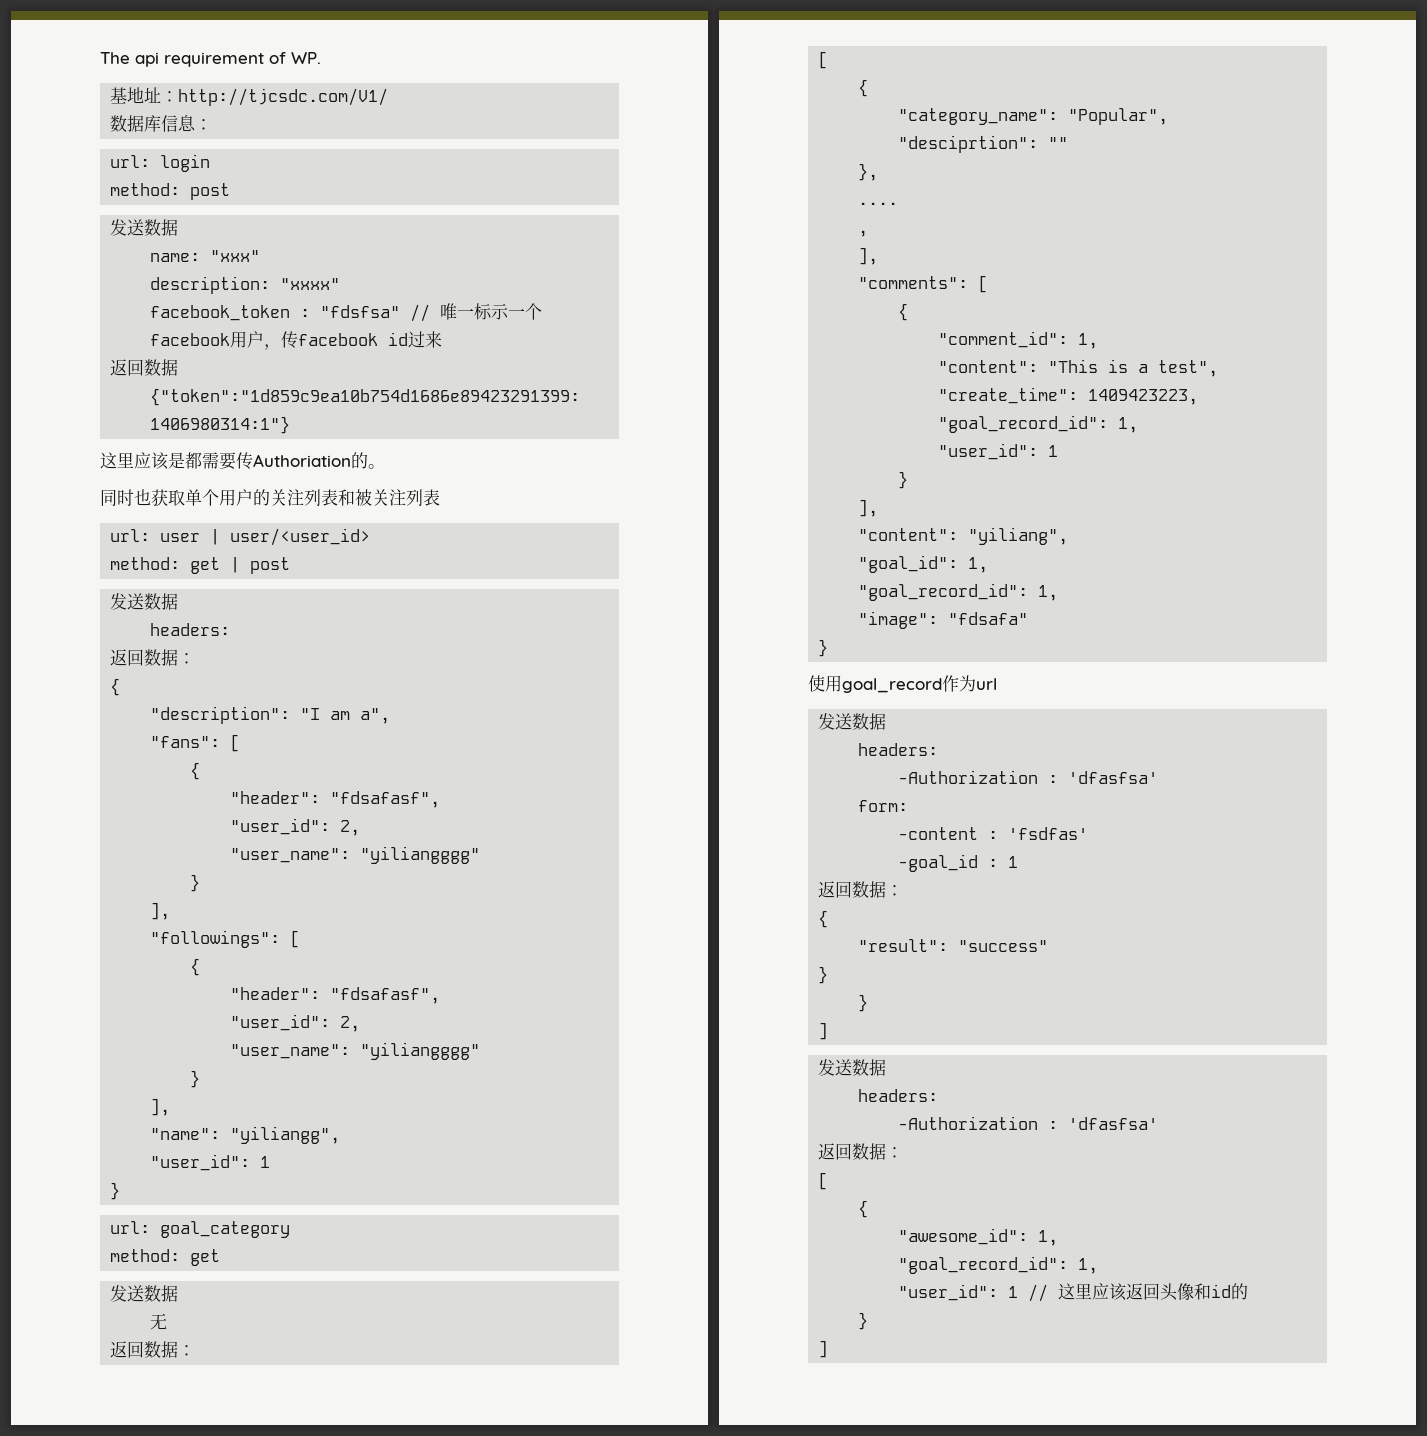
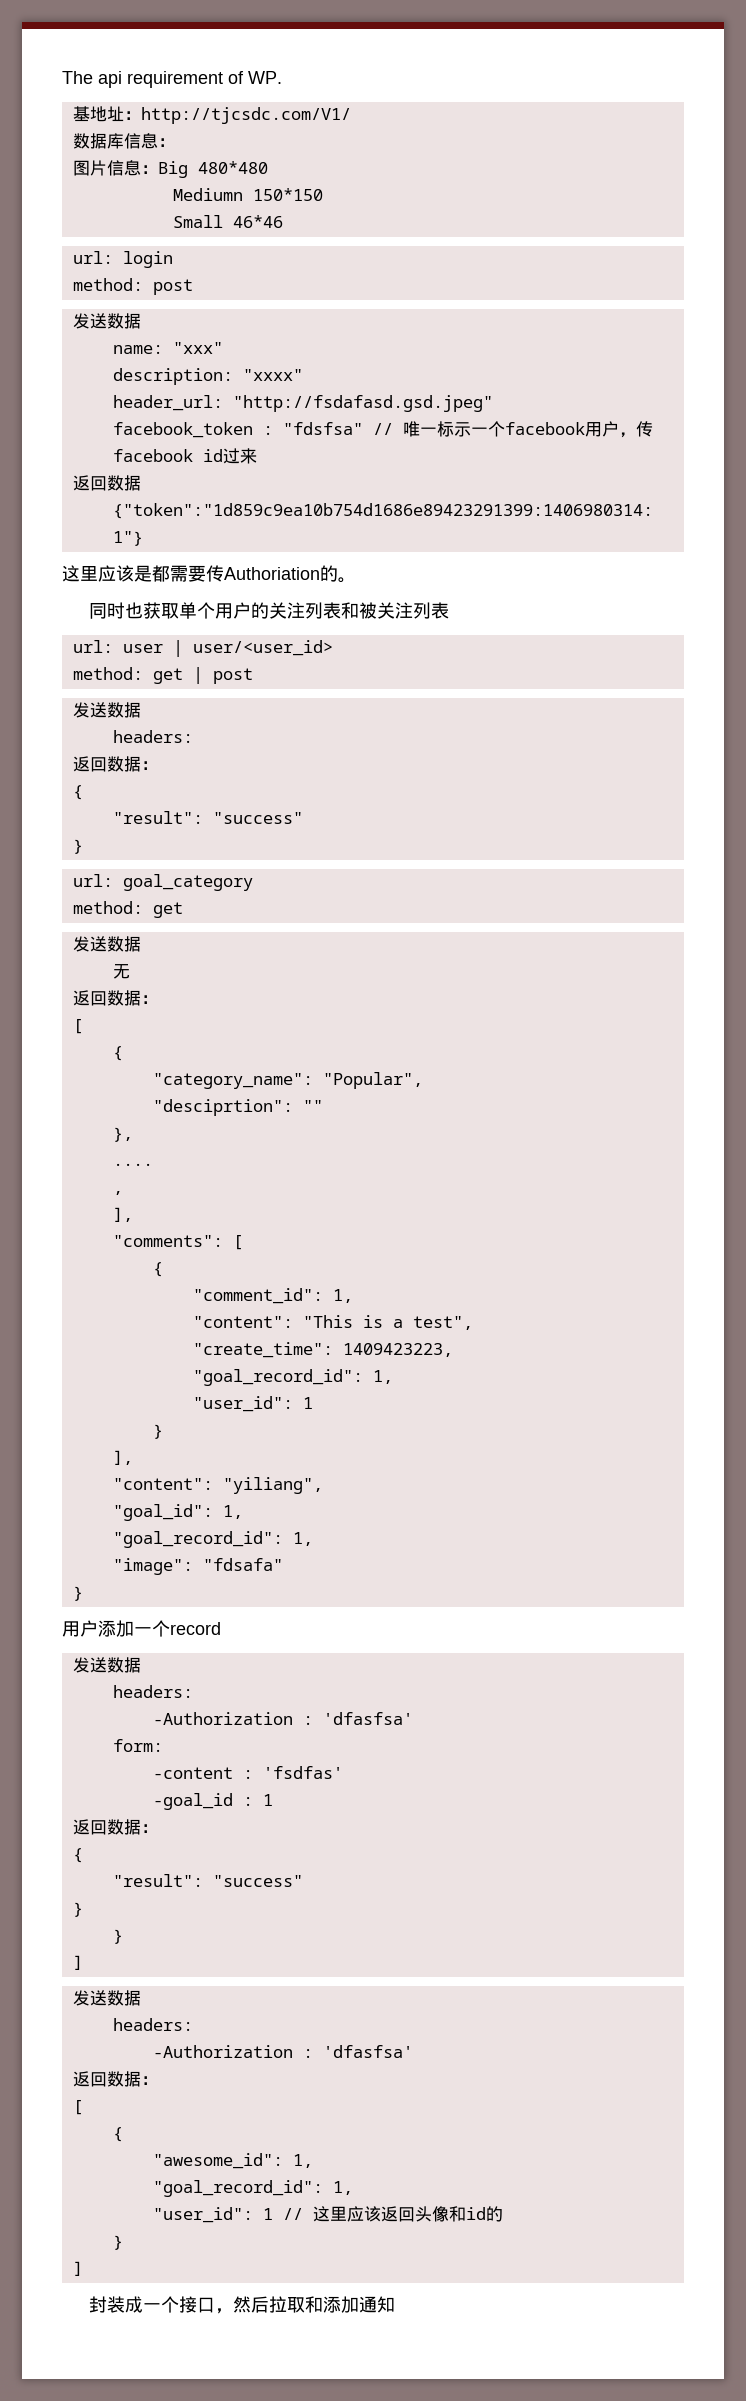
(213, 124) none -> [72,160,268,178] [172,188,323,201] [172,215,283,228] // 图片信息：Big 480*480 // Mediumn 150*150 // Small 46*46
(341, 284) none -> [112,395,493,412] // header_url: "http://fsdafasd.gsd.jpeg"
[150,706,391,724] [150,734,241,752] [190,762,201,780] [230,791,441,808] [230,818,361,836] [230,846,481,864] [190,874,201,892] [150,902,171,920] [150,930,301,948] [190,958,201,976] [230,987,441,1004] [230,1014,361,1032] [230,1042,481,1060] [190,1070,201,1088] [150,1098,171,1116] [150,1126,341,1144] [150,1154,271,1171] "description": "I am a", // "fans": [ // { // "header": "fdsafasf", // "user_id": 2, // "user_name": "yiliangggg" // } // ], // "followings": [ // { // "header": "fdsafasf", // "user_id": 2, // "user_name": "yiliangggg" // } // ], // "name": "yiliangg", // "user_id": 1 -> [112,811,303,824] "result": "success"
[808,675,997,693] 使用goal_record作为url -> [62,1620,221,1637] 用户添加一个record
(829, 1349) none -> [89,2296,396,2314] // 封装成一个接口，然后拉取和添加通知

